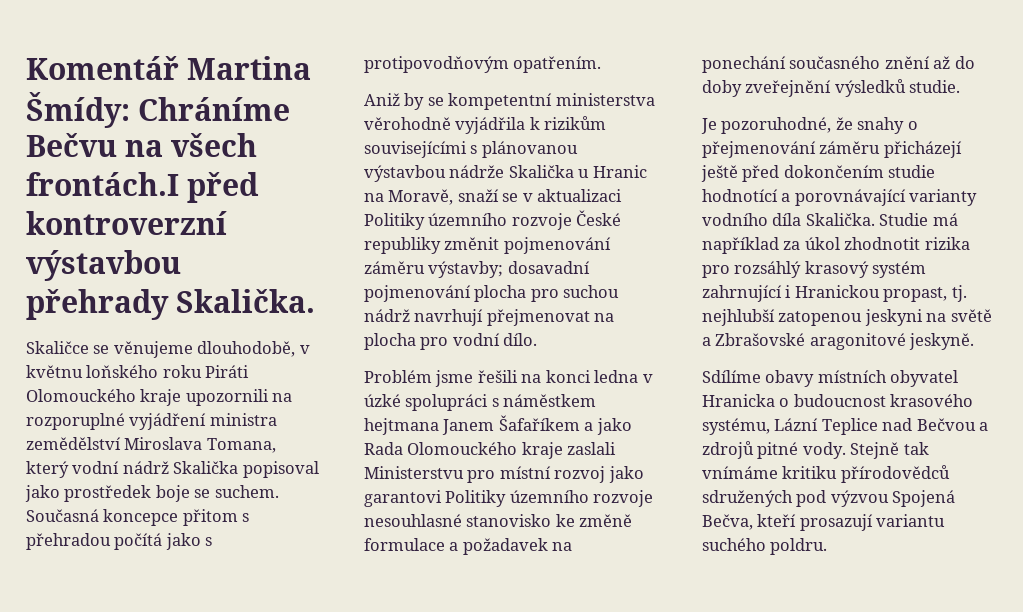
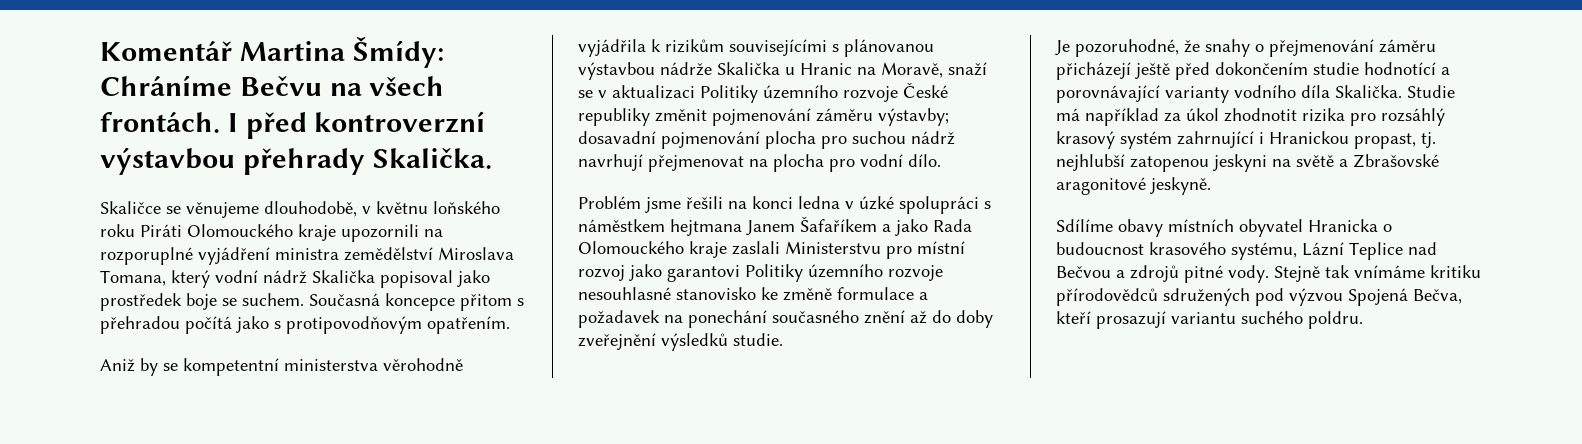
[26,172,179,196] frontách.I -> [100,112,238,133] frontách. I

